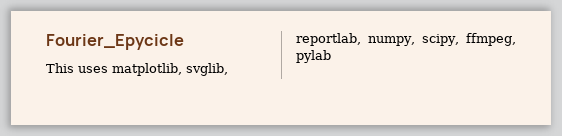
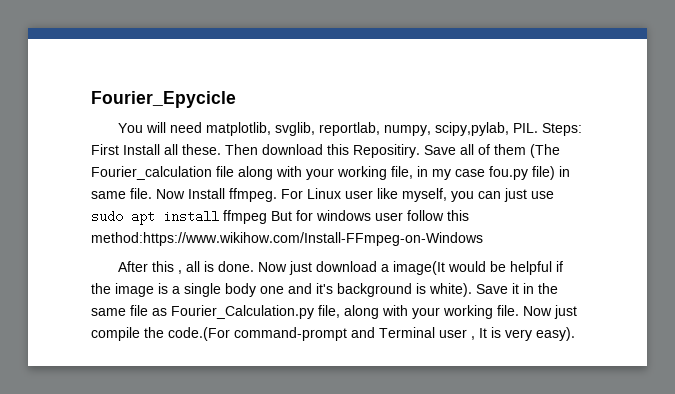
[46,63,108,73] This uses -> [117,122,202,133] You will need
[422,33,516,46] [296,50,331,63] scipy, ffmpeg, pylab -> [434,122,582,136] [91,144,560,158] [91,166,570,180] [91,188,554,202] [91,210,469,225] [91,232,483,246] [117,261,563,275] [91,283,558,297] [91,305,577,319] [91,327,575,341] scipy,pylab, PIL. Steps: First Install all these. Then download this Repositiry. Save all of them (The Fourier_calculation file along with your working file, in my case fou.py file) in same file. Now Install ffmpeg. For Linux user like myself, you can just use sudo apt install ffmpeg But for windows user follow this method:https://www.wikihow.com/Install-FFmpeg-on-Windows // After this , all is done. Now just download a image(It would be helpful if the image is a single body one and it's background is white). Save it in the same file as Fourier_Calculation.py file, along with your working file. Now just compile the code.(For command-prompt and Terminal user , It is very easy).

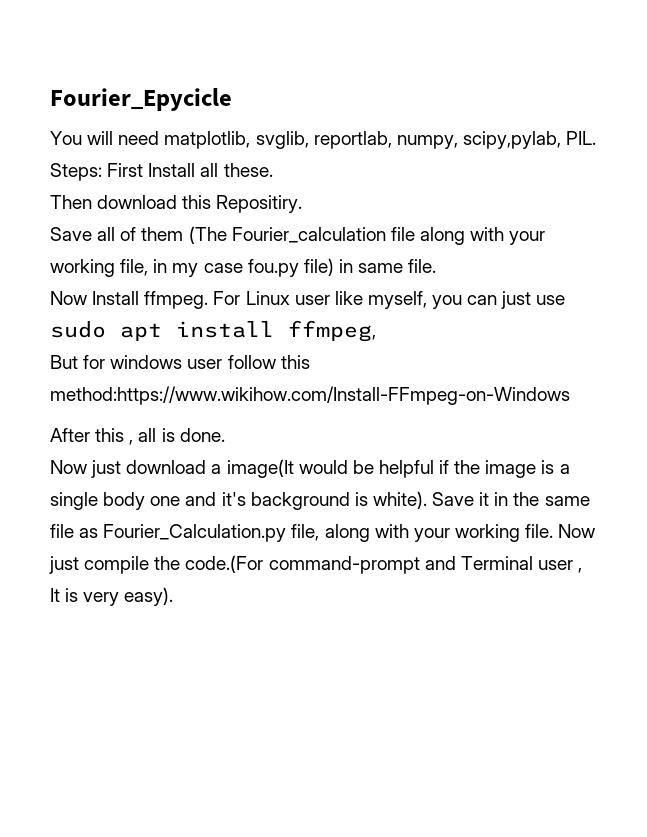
(221, 149) none -> (273, 170) //
(420, 151) none -> (303, 204) //
(152, 193) none -> (437, 266) //
[223,210,267,224] ffmpeg -> [288,320,376,342] ffmpeg, //
(254, 266) none -> (225, 435) //

